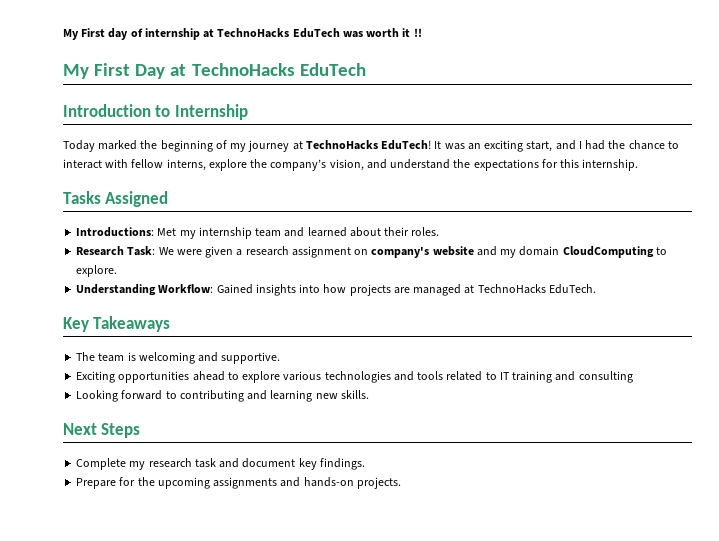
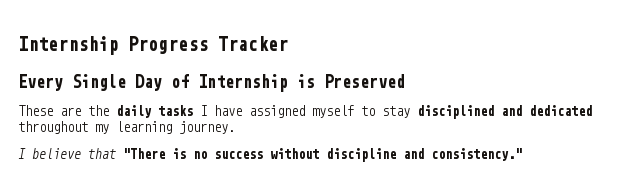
[63,28,422,40] [63,63,366,79] [63,104,248,120] [63,140,679,152] [63,159,639,171] [63,191,169,207] [76,227,440,239] [76,246,667,258] [76,265,118,277] [76,284,596,296] [63,316,171,332] [76,352,281,364] [76,371,633,383] [76,390,369,402] [63,423,141,438] [76,458,365,470] [76,477,401,489] My First day of internship at TechnoHacks EduTech was worth it !! // My First Day at TechnoHacks EduTech // Introduction to Internship // Today marked the beginning of my journey at TechnoHacks EduTech! It was an exciting start, and I had the chance to interact with fellow interns, explore the company’s vision, and understand the expectations for this internship. // Tasks Assigned // Introductions: Met my internship team and learned about their roles. // Research Task: We were given a research assignment on company's website and my domain CloudComputing to explore. // Understanding Workflow: Gained insights into how projects are managed at TechnoHacks EduTech. // Key Takeaways // The team is welcoming and supportive. // Exciting opportunities ahead to explore various technologies and tools related to IT training and consulting // Looking forward to contributing and learning new skills. // Next Steps // Complete my research task and document key findings. // Prepare for the upcoming assignments and hands-on projects. -> [18,36,288,55] [18,74,405,92] [18,105,592,119] [18,121,235,134] [18,148,522,162] Internship Progress Tracker // Every Single Day of Internship is Preserved // These are the daily tasks I have assigned myself to stay disciplined and dedicated throughout my learning journey. // I believe that "There is no success without discipline and consistency."

